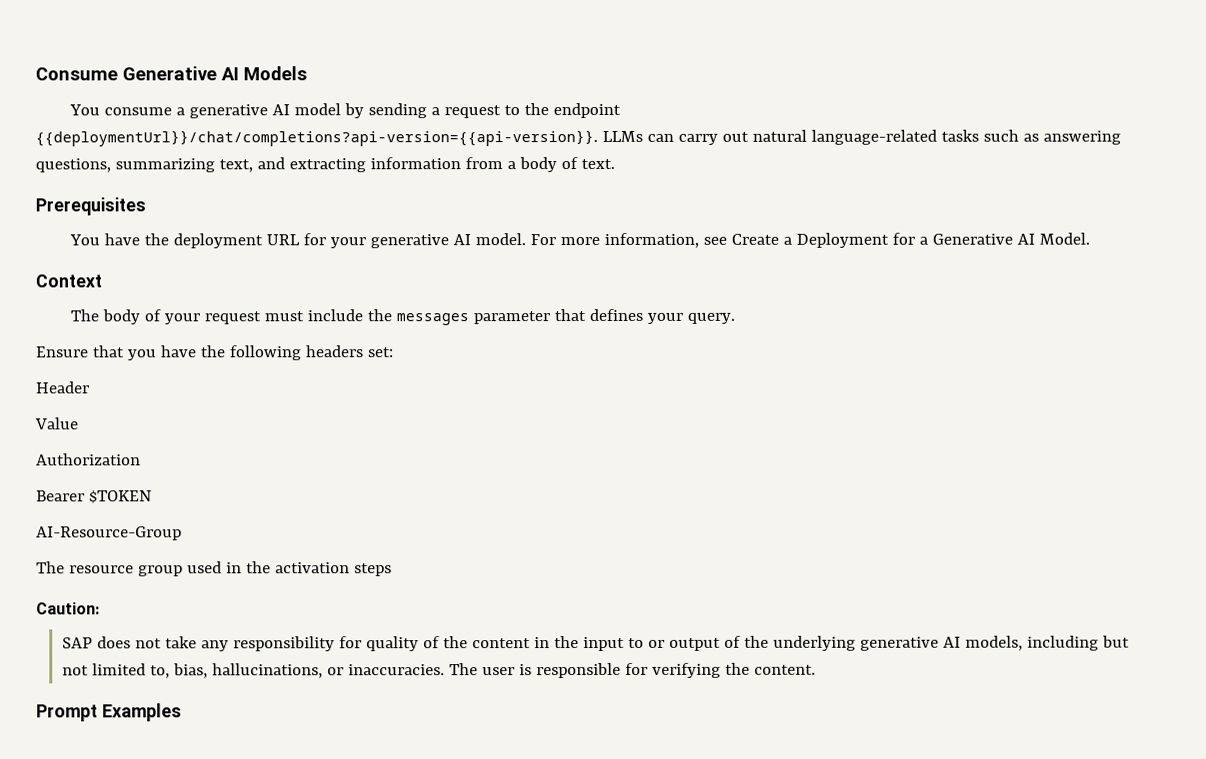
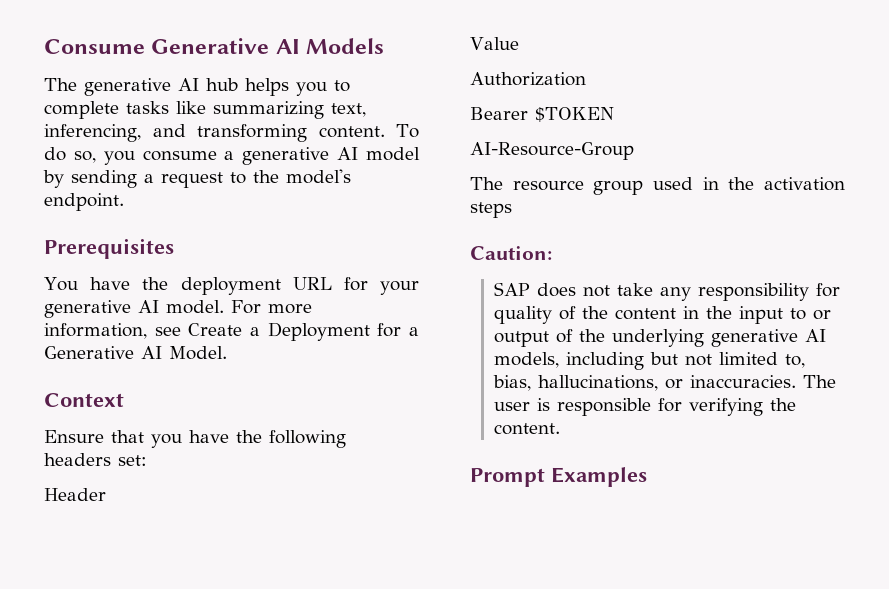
[69,104,101,116] You -> [44,78,350,96] [44,101,366,119] [44,124,420,142] [44,147,135,165] The generative AI hub helps you to complete tasks like summarizing text, inferencing, and transforming content. To do so, you
[553,102,622,119] [35,129,1121,147] [35,157,615,173] endpoint {{deploymentUrl}}/chat/completions?api-version={{api-version}}. LLMs can carry out natural language-related tasks such as answering questions, summarizing text, and extracting information from a body of text. -> [286,169,351,184] [44,193,124,211] model's endpoint.
[70,308,736,326] // The body of your request must include the messages parameter that defines your query. -> (124, 400) none

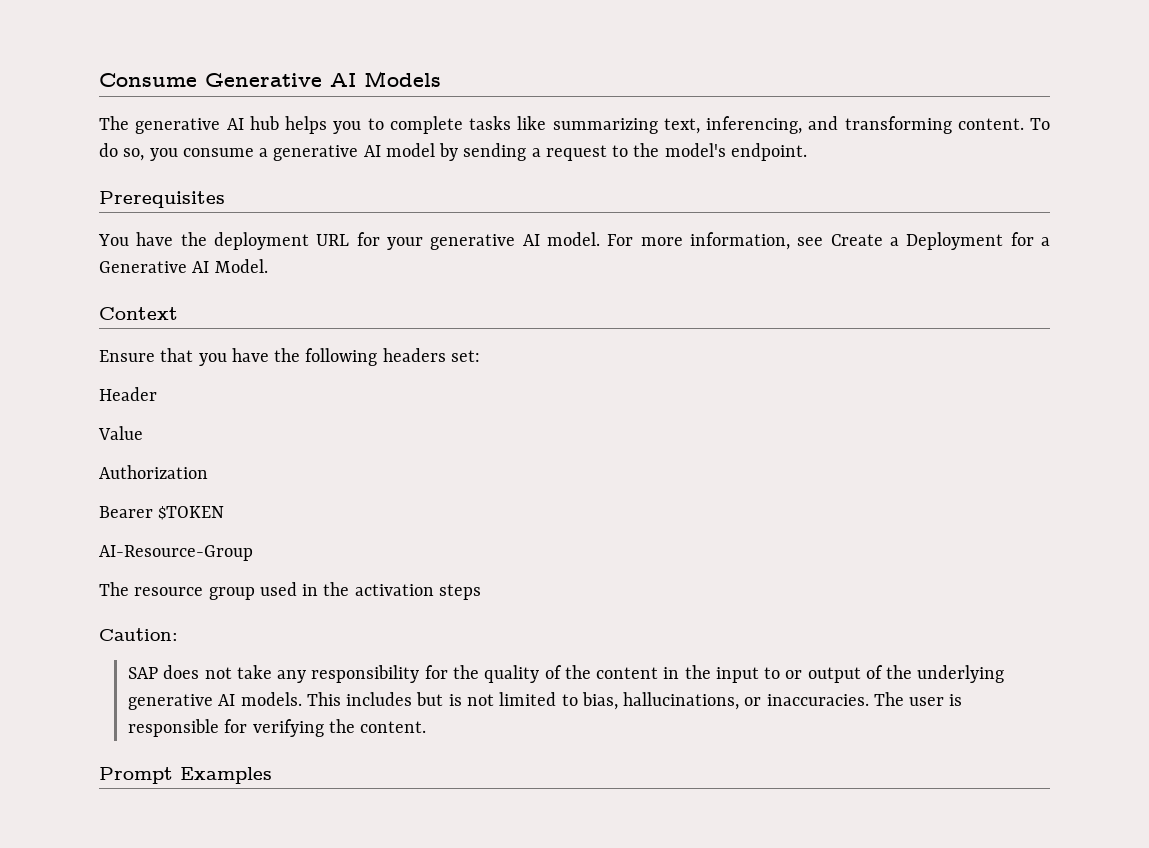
(841, 290) none -> [452,665,479,679] the
[494,352,679,370] models, including but -> [240,692,462,706] models. This includes but is
[785,354,806,368] to, -> [561,694,578,706] to

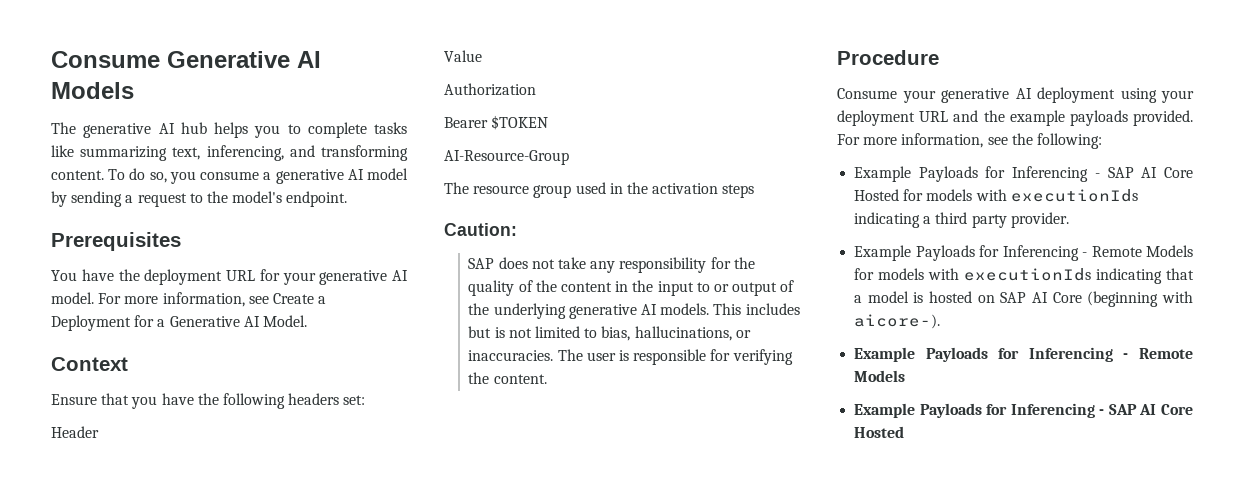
[99,767,272,784] Prompt Examples -> [837,50,939,65] [837,87,1194,103] [837,110,1193,126] [837,133,1102,149] [854,166,1193,182] [854,189,1138,202] [854,212,1069,228] [854,245,1193,261] [854,268,1194,284] [854,291,1193,307] [854,314,941,329] [854,347,1193,362] [854,370,906,382] [854,403,1193,418] [854,426,905,438] Procedure // Consume your generative AI deployment using your deployment URL and the example payloads provided. For more information, see the following: // Example Payloads for Inferencing - SAP AI Core Hosted for models with executionIds indicating a third party provider. // Example Payloads for Inferencing - Remote Models for models with executionIds indicating that a model is hosted on SAP AI Core (beginning with aicore-). // Example Payloads for Inferencing - Remote Models // Example Payloads for Inferencing - SAP AI Core Hosted

